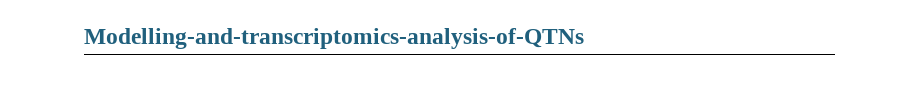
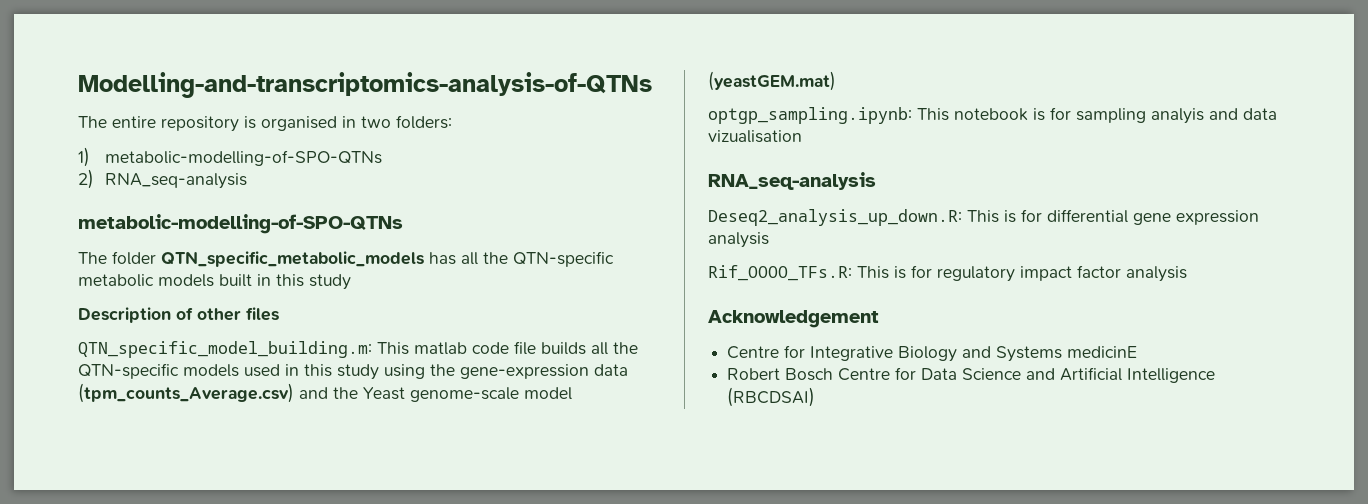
(584, 38) none -> [78,115,452,132] [78,147,383,167] [78,169,248,189] [78,214,403,234] [78,251,614,267] [78,274,351,290] [78,307,279,323] [78,341,638,358] [78,363,628,380] [78,383,572,403] [708,71,836,91] [708,107,1277,124] [708,130,802,143] [708,172,876,190] [708,209,1259,226] [708,232,769,248] [708,265,1187,282] [708,310,879,328] [727,345,1138,362] [727,367,1216,383] [727,387,816,407] // The entire repository is organised in two folders: // 1) metabolic-modelling-of-SPO-QTNs // 2) RNA_seq-analysis // metabolic-modelling-of-SPO-QTNs // The folder QTN_specific_metabolic_models has all the QTN-specific metabolic models built in this study // Description of other files // QTN_specific_model_building.m: This matlab code file builds all the QTN-specific models used in this study using the gene-expression data (tpm_counts_Average.csv) and the Yeast genome-scale model (yeastGEM.mat) // optgp_sampling.ipynb: This notebook is for sampling analyis and data vizualisation // RNA_seq-analysis // Deseq2_analysis_up_down.R: This is for differential gene expression analysis // Rif_OOOO_TFs.R: This is for regulatory impact factor analysis // Acknowledgement // Centre for Integrative Biology and Systems medicinE // Robert Bosch Centre for Data Science and Artificial Intelligence (RBCDSAI)

